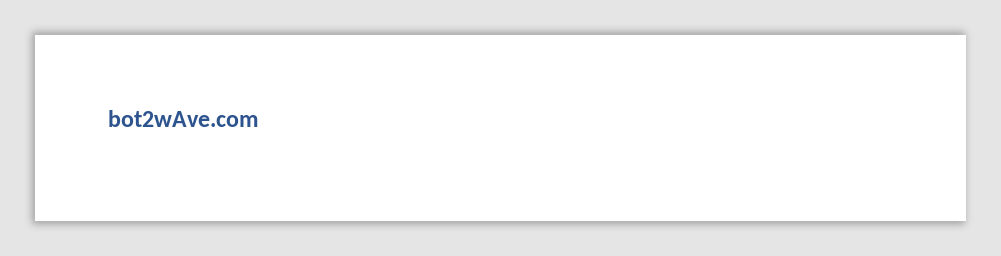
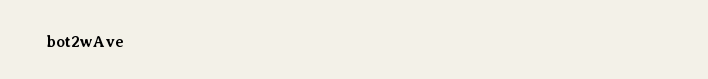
[108,110,259,127] bot2wAve.com -> [46,35,124,47] bot2wAve

